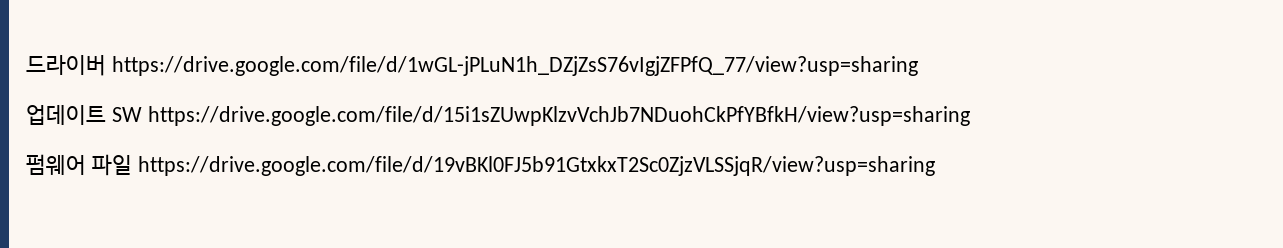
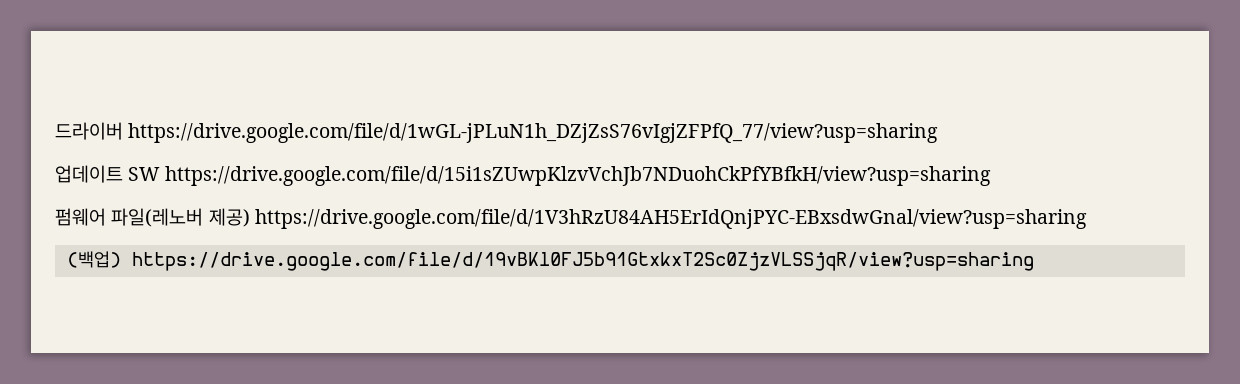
[91,154,132,176] 파일 -> [111,208,1087,229] [66,251,121,268] 파일(레노버 제공) https://drive.google.com/file/d/1V3hRzU84AH5ErIdQnjPYC-EBxsdwGnal/view?usp=sharing // (백업)

